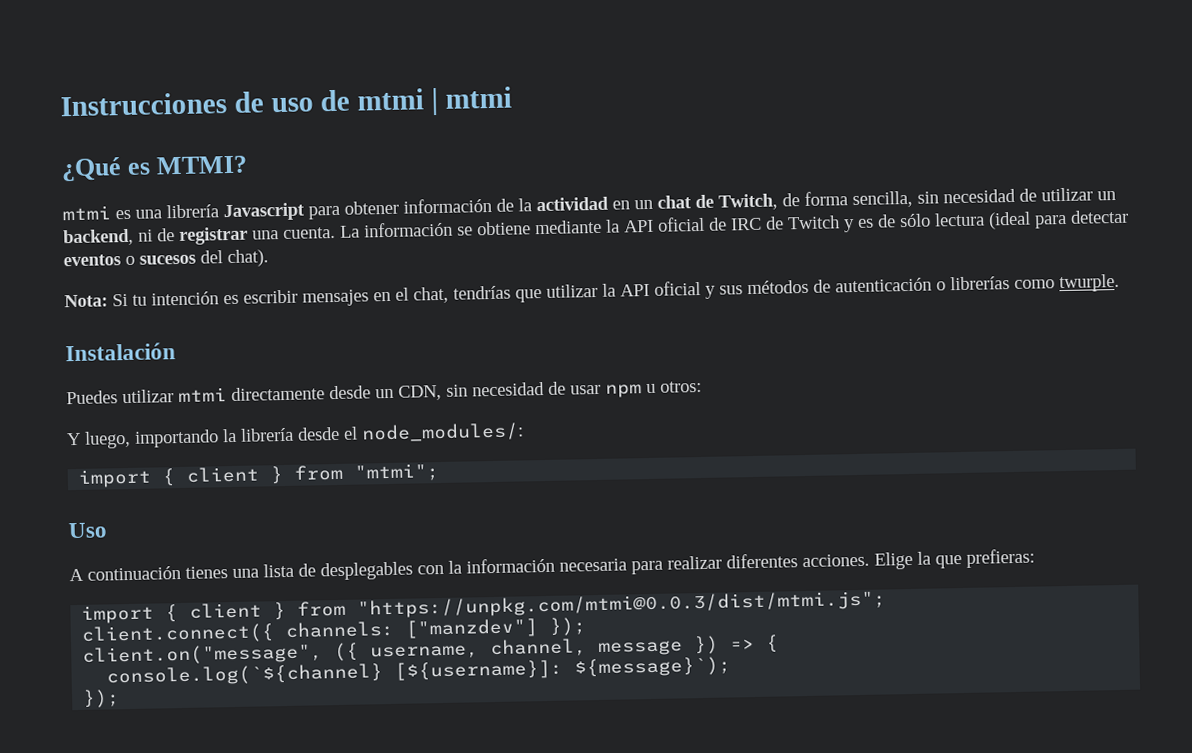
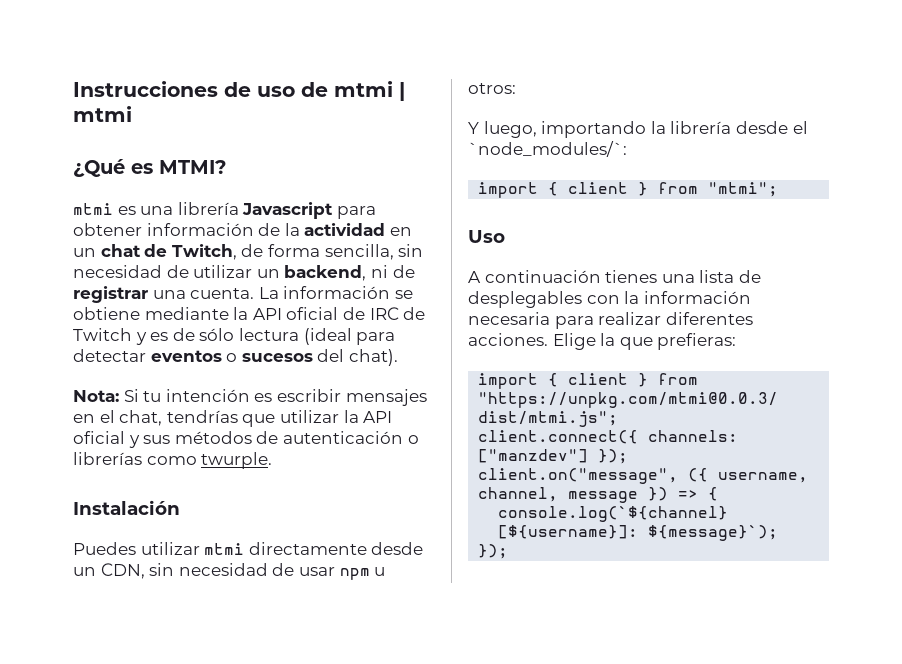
[361,422,524,443] node_modules/: -> [468,141,627,157] `node_modules/`:

